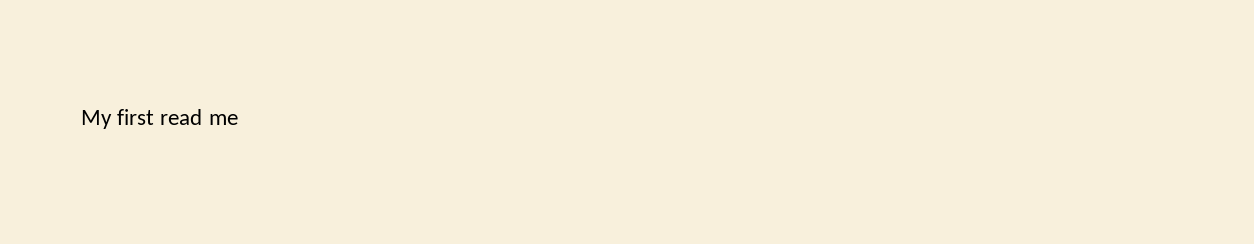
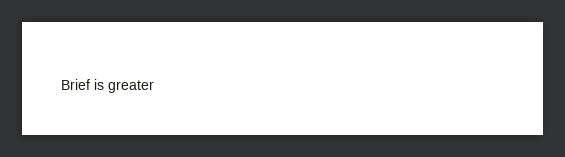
[81,109,238,129] My first read me -> [61,79,154,93] Brief is greater

